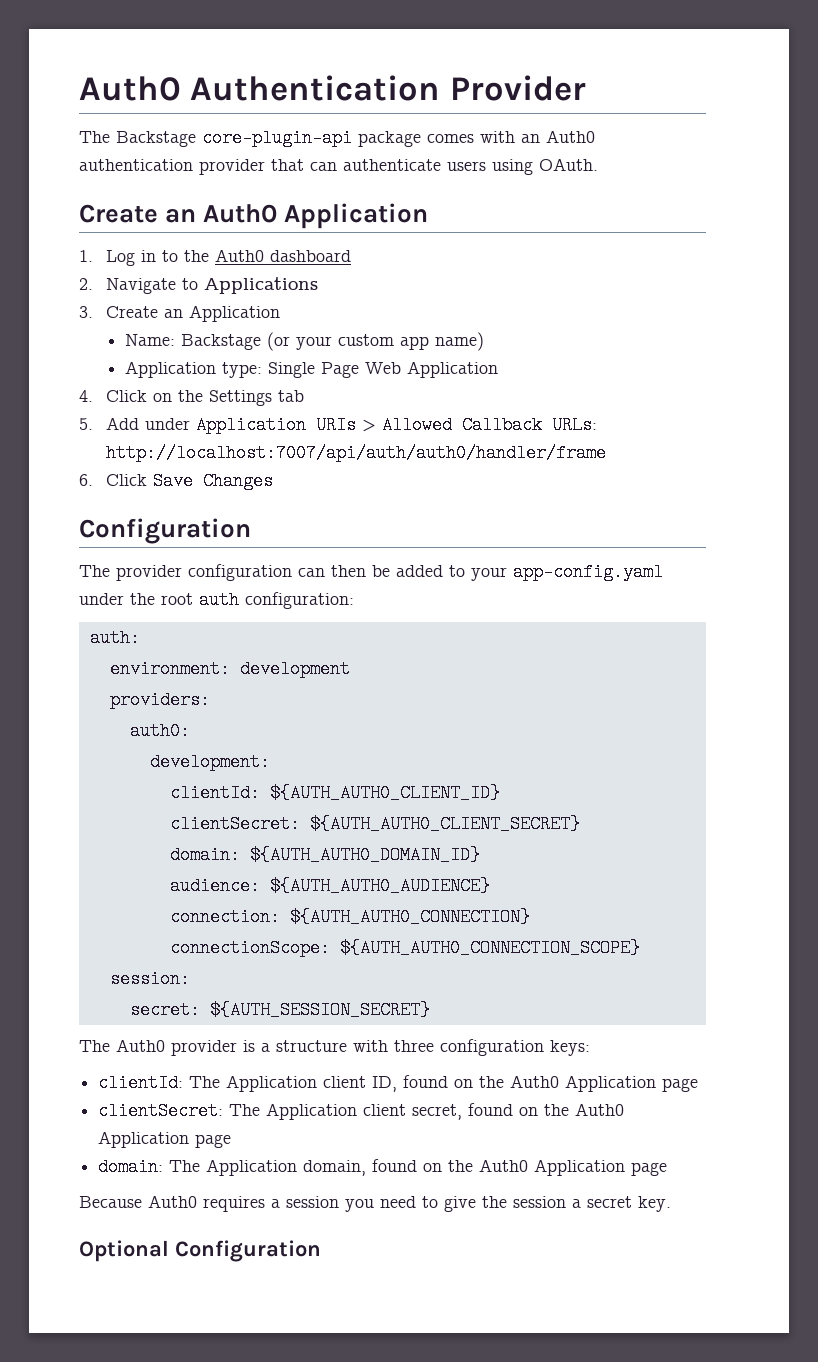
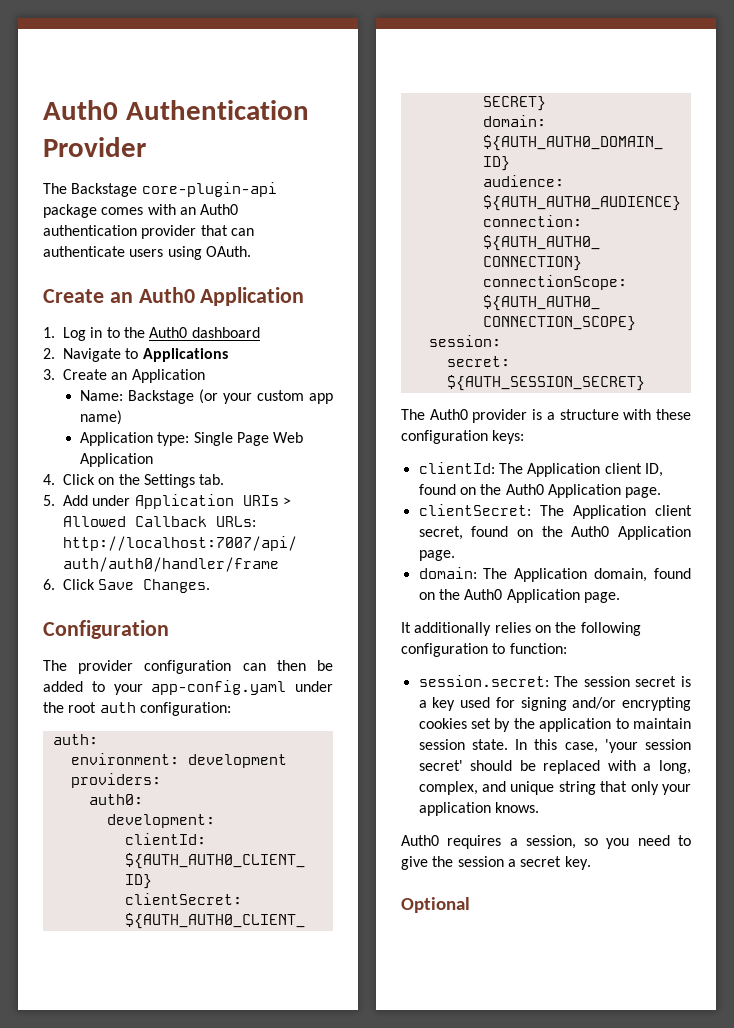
[277,390,304,402] tab -> [199,474,225,485] tab.
[202,472,273,490] Changes -> [143,579,211,593] Changes.
[394,1040,434,1052] three -> [656,409,691,420] these
[662,1078,699,1092] page -> [625,487,662,498] page.
[195,1134,232,1148] page -> [418,550,455,561] page.
[631,1162,668,1176] [79,1196,142,1208] page // Because -> [583,592,620,603] [401,622,641,636] [401,643,567,657] [418,675,691,687] [418,697,691,711] [418,718,691,732] [418,739,691,753] [418,760,691,774] [418,781,691,795] [418,802,539,816] page. // It additionally relies on the following configuration to function: // session.secret: The session secret is a key used for signing and/or encrypting cookies set by the application to maintain session state. In this case, 'your session secret' should be replaced with a long, complex, and unique string that only your application knows. //
[286,1196,339,1208] session -> [525,835,599,849] session, so
[175,1240,321,1262] Configuration -> (470, 905) none

